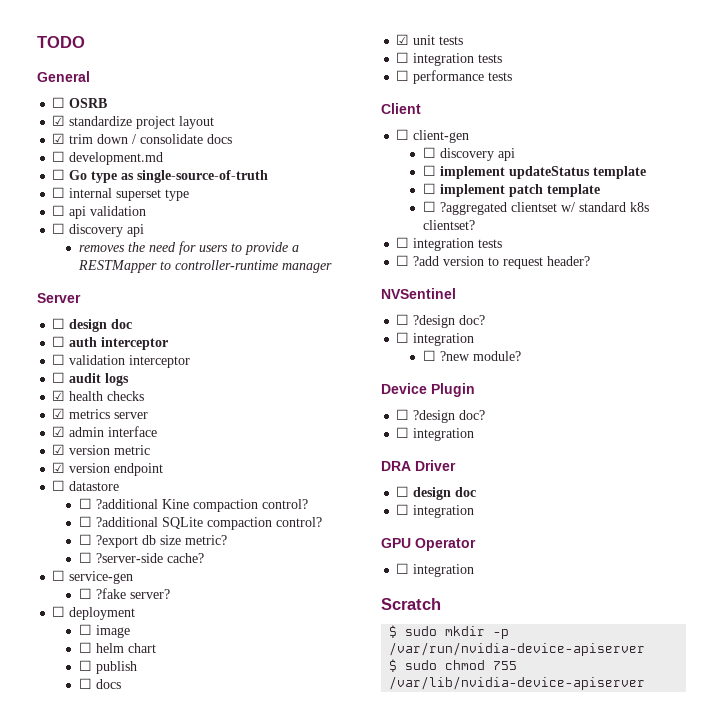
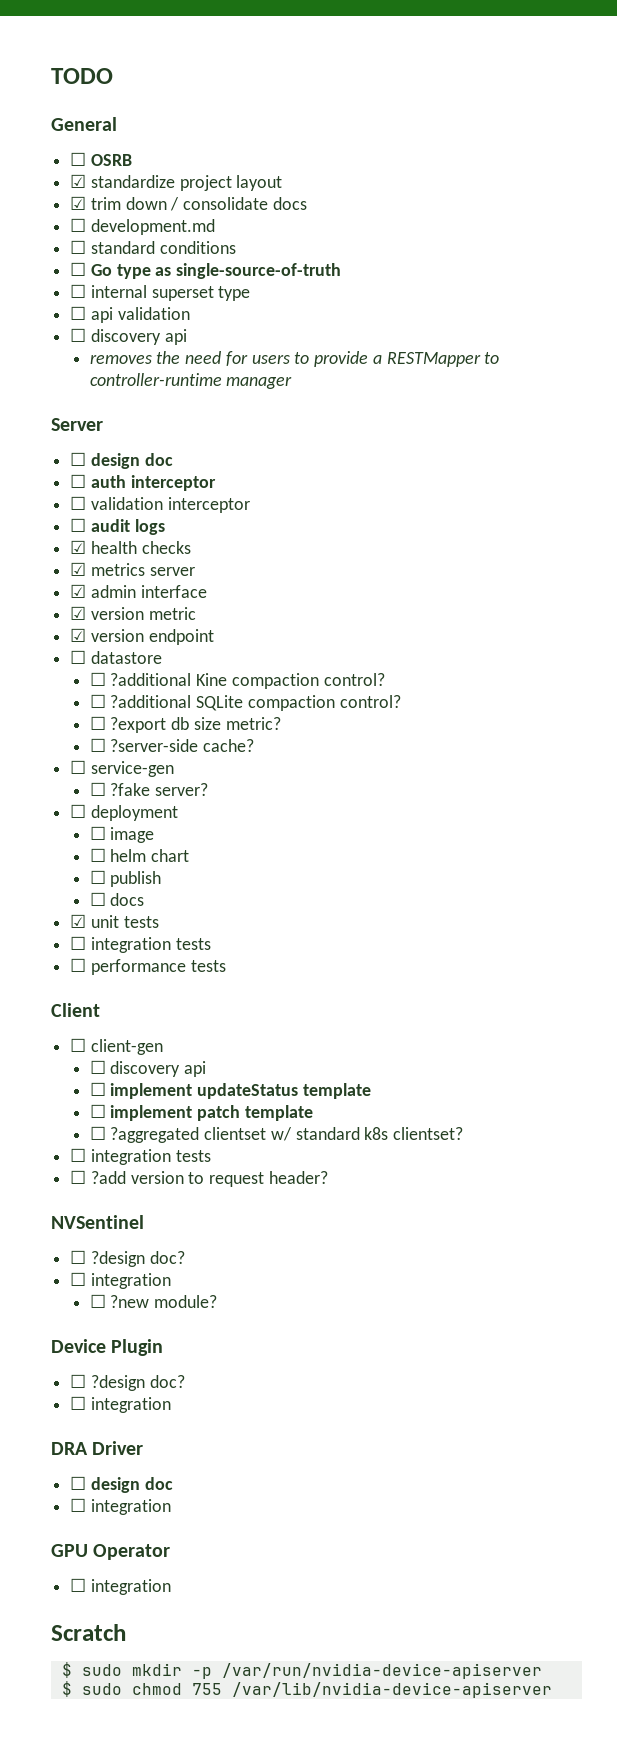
(164, 158) none -> [70,240,236,254] // ☐ standard conditions

